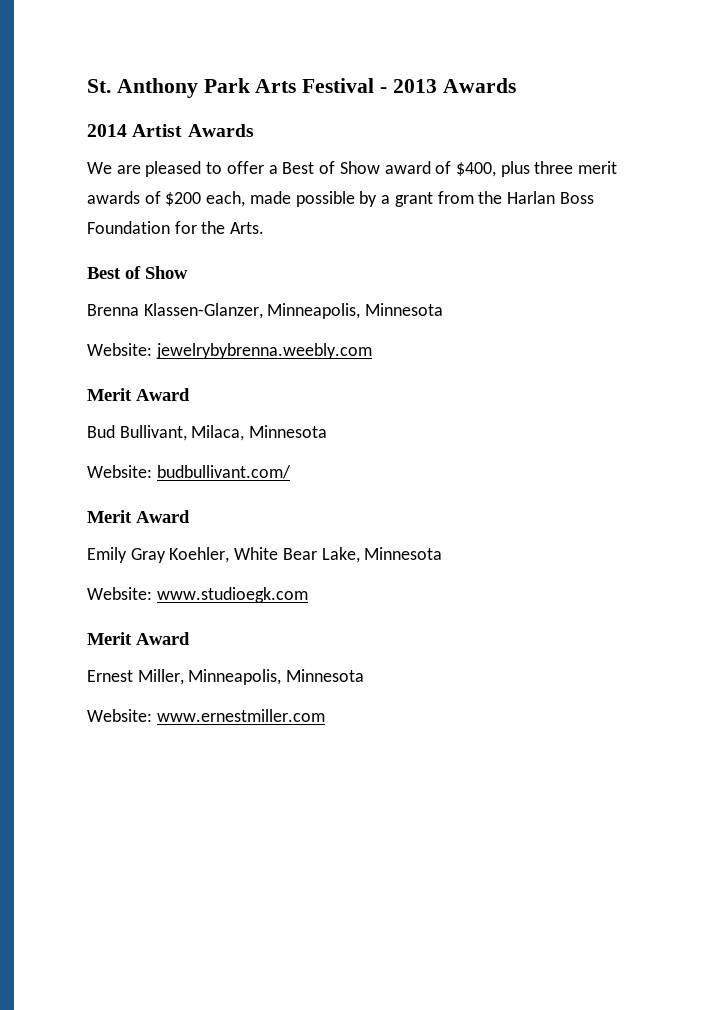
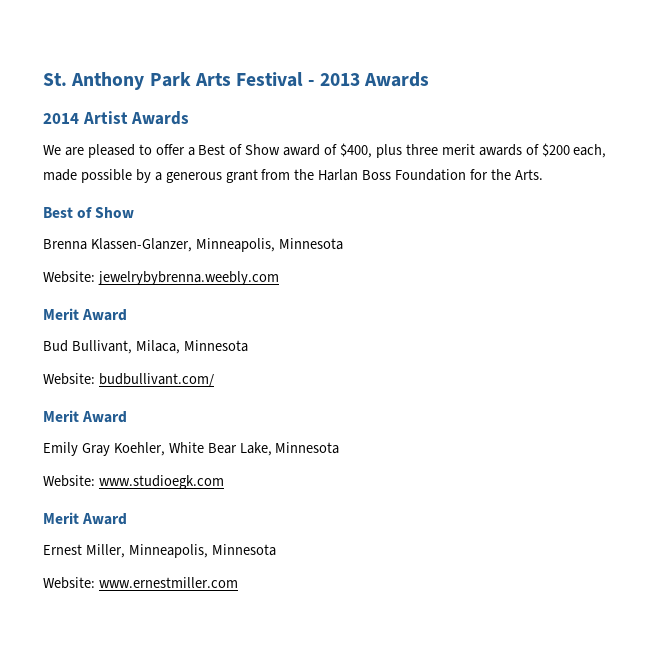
(391, 199) none -> [165,172,222,183] generous

